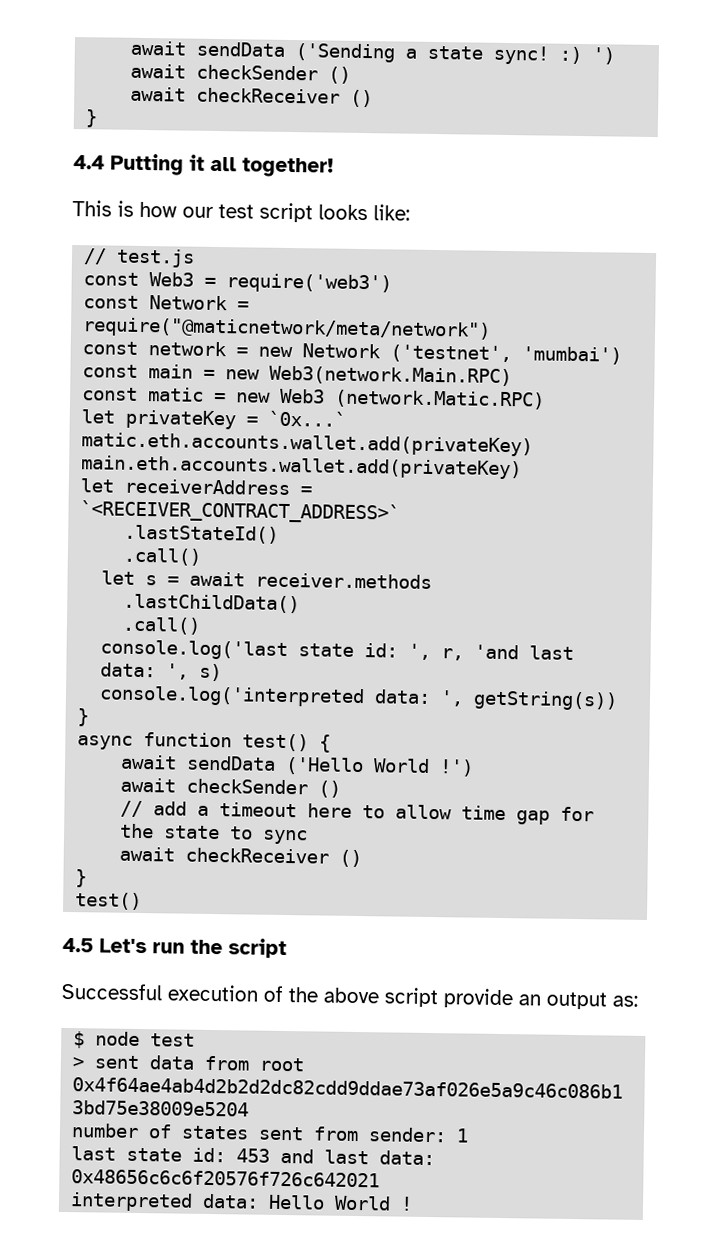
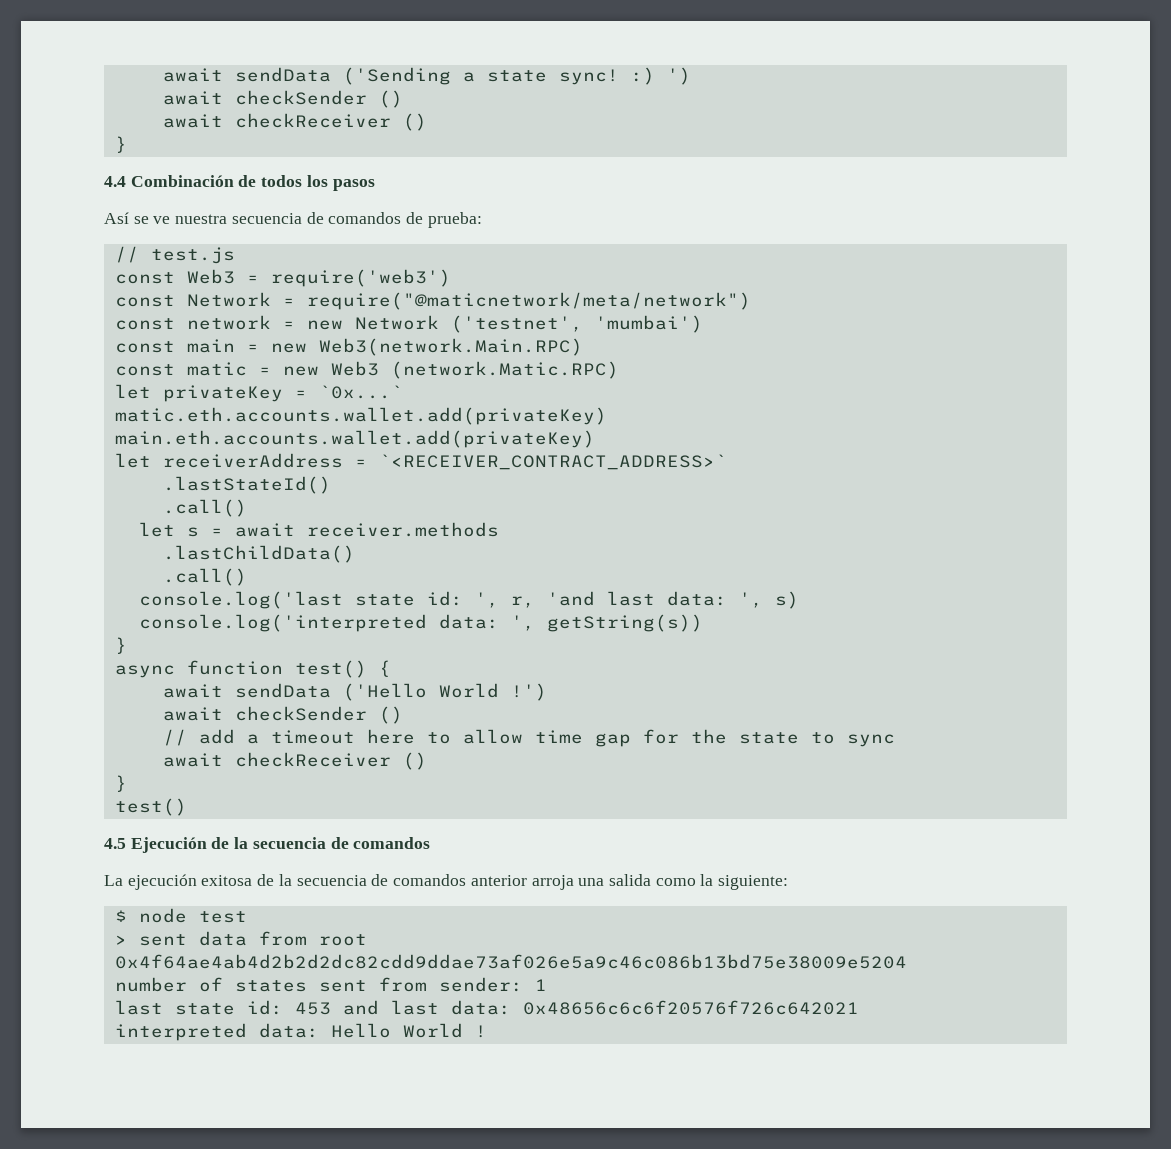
[110,153,334,178] [72,200,410,223] Putting it all together! // This is how our test script looks like: -> [130,175,375,191] [104,212,482,228] Combinación de todos los pasos // Así se ve nuestra secuencia de comandos de prueba:
[99,938,287,959] [61,982,638,1010] Let's run the script // Successful execution of the above script provide an output as: -> [130,837,431,853] [104,874,789,890] Ejecución de la secuencia de comandos // La ejecución exitosa de la secuencia de comandos anterior arroja una salida como la siguiente:

